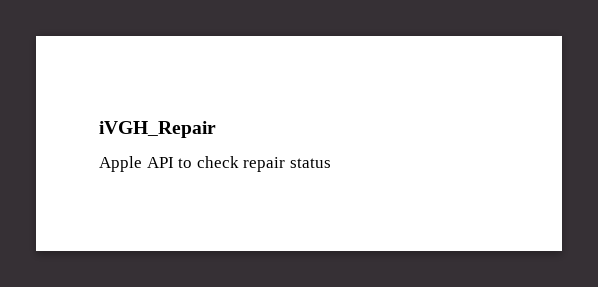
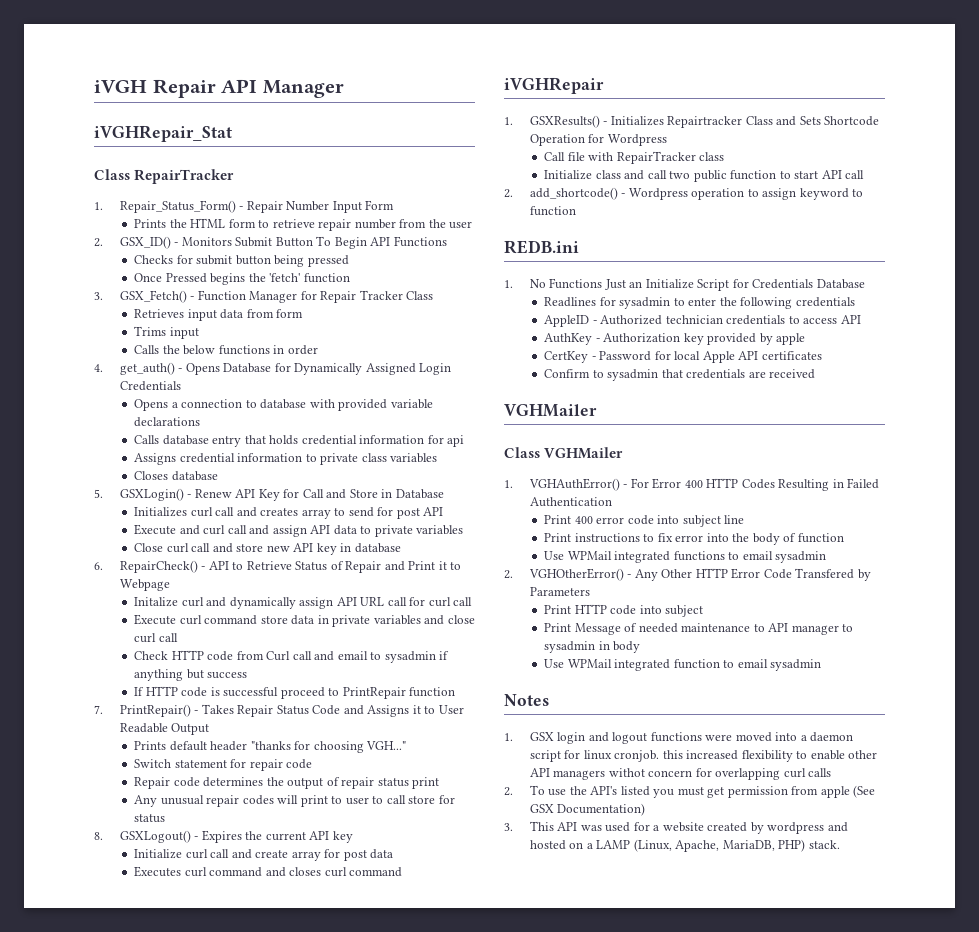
[99,121,216,138] [99,156,331,172] iVGH_Repair // Apple API to check repair status -> [94,79,344,98] [94,125,232,142] [94,169,235,184] [94,200,395,213] [134,218,473,231] [94,236,447,249] [134,255,349,267] [134,273,350,285] [94,290,434,303] [134,309,304,321] [134,326,199,339] [134,345,318,355] [94,362,452,375] [119,381,181,391] [134,399,433,411] [134,417,201,427] [134,435,465,447] [134,453,438,465] [134,471,218,481] [94,488,444,501] [134,507,444,519] [134,524,464,537] [134,543,401,555] [94,560,462,573] [119,579,170,591] [134,597,473,609] [134,614,475,627] [134,633,178,643] [134,650,450,663] [134,669,248,681] [134,686,456,699] [94,704,464,717] [119,723,210,735] [134,741,407,753] [134,759,313,771] [134,777,440,789] [134,795,455,807] [134,814,166,823] [94,830,353,843] [134,849,394,861] [134,866,403,877] [504,77,604,94] [504,115,880,128] [529,134,667,146] [544,151,725,164] [544,170,865,182] [504,187,864,200] [529,206,576,216] [504,240,579,254] [504,278,865,291] [544,297,855,309] [544,315,861,327] [544,333,806,345] [544,351,822,363] [544,369,816,381] [504,404,597,417] [504,447,624,459] [504,478,880,491] [529,497,612,507] [544,515,745,527] [544,533,844,545] [544,551,827,563] [504,568,871,581] [529,587,590,596] [544,604,704,617] [544,623,854,635] [544,641,641,653] [544,659,822,671] [504,694,549,706] [504,732,854,744] [529,750,878,762] [529,768,832,780] [504,785,876,798] [529,803,646,816] [504,821,848,834] [529,839,840,852] iVGH Repair API Manager // iVGHRepair_Stat // Class RepairTracker // 1. Repair_Status_Form() - Repair Number Input Form // Prints the HTML form to retrieve repair number from the user // 2. GSX_ID() - Monitors Submit Button To Begin API Functions // Checks for submit button being pressed // Once Pressed begins the 'fetch' function // 3. GSX_Fetch() - Function Manager for Repair Tracker Class // Retrieves input data from form // Trims input // Calls the below functions in order // 4. get_auth() - Opens Database for Dynamically Assigned Login Credentials // Opens a connection to database with provided variable declarations // Calls database entry that holds credential information for api // Assigns credential information to private class variables // Closes database // 5. GSXLogin() - Renew API Key for Call and Store in Database // Initializes curl call and creates array to send for post API // Execute and curl call and assign API data to private variables // Close curl call and store new API key in database // 6. RepairCheck() - API to Retrieve Status of Repair and Print it to Webpage // Initalize curl and dynamically assign API URL call for curl call // Execute curl command store data in private variables and close curl call // Check HTTP code from Curl call and email to sysadmin if anything but success // If HTTP code is successful proceed to PrintRepair function // 7. PrintRepair() - Takes Repair Status Code and Assigns it to User Readable Output // Prints default header "thanks for choosing VGH..." // Switch statement for repair code // Repair code determines the output of repair status print // Any unusual repair codes will print to user to call store for status // 8. GSXLogout() - Expires the current API key // Initialize curl call and create array for post data // Executes curl command and closes curl command // iVGHRepair // 1. GSXResults() - Initializes Repairtracker Class and Sets Shortcode Operation for Wordpress // Call file with RepairTracker class // Initialize class and call two public function to start API call // 2. add_shortcode() - Wordpress operation to assign keyword to function // REDB.ini // 1. No Functions Just an Initialize Script for Credentials Database // Readlines for sysadmin to enter the following credentials // AppleID - Authorized technician credentials to access API // AuthKey - Authorization key provided by apple // CertKey - Password for local Apple API certificates // Confirm to sysadmin that credentials are received // VGHMailer // Class VGHMailer // 1. VGHAuthError() - For Error 400 HTTP Codes Resulting in Failed Authentication // Print 400 error code into subject line // Print instructions to fix error into the body of function // Use WPMail integrated functions to email sysadmin // 2. VGHOtherError() - Any Other HTTP Error Code Transfered by Parameters // Print HTTP code into subject // Print Message of needed maintenance to API manager to sysadmin in body // Use WPMail integrated function to email sysadmin // Notes // 1. GSX login and logout functions were moved into a daemon script for linux cronjob. this increased flexibility to enable other API managers withot concern for overlapping curl calls // 2. To use the API's listed you must get permission from apple (See GSX Documentation) // 3. This API was used for a website created by wordpress and hosted on a LAMP (Linux, Apache, MariaDB, PHP) stack.

